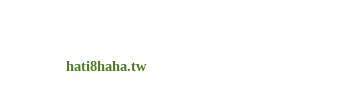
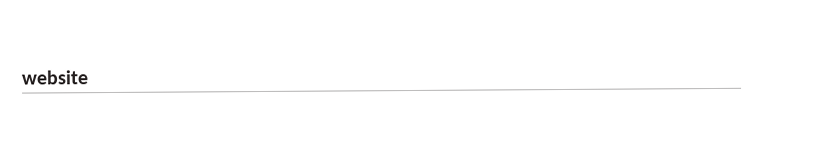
[66,61,147,71] hati8haha.tw -> [21,70,89,85] website

